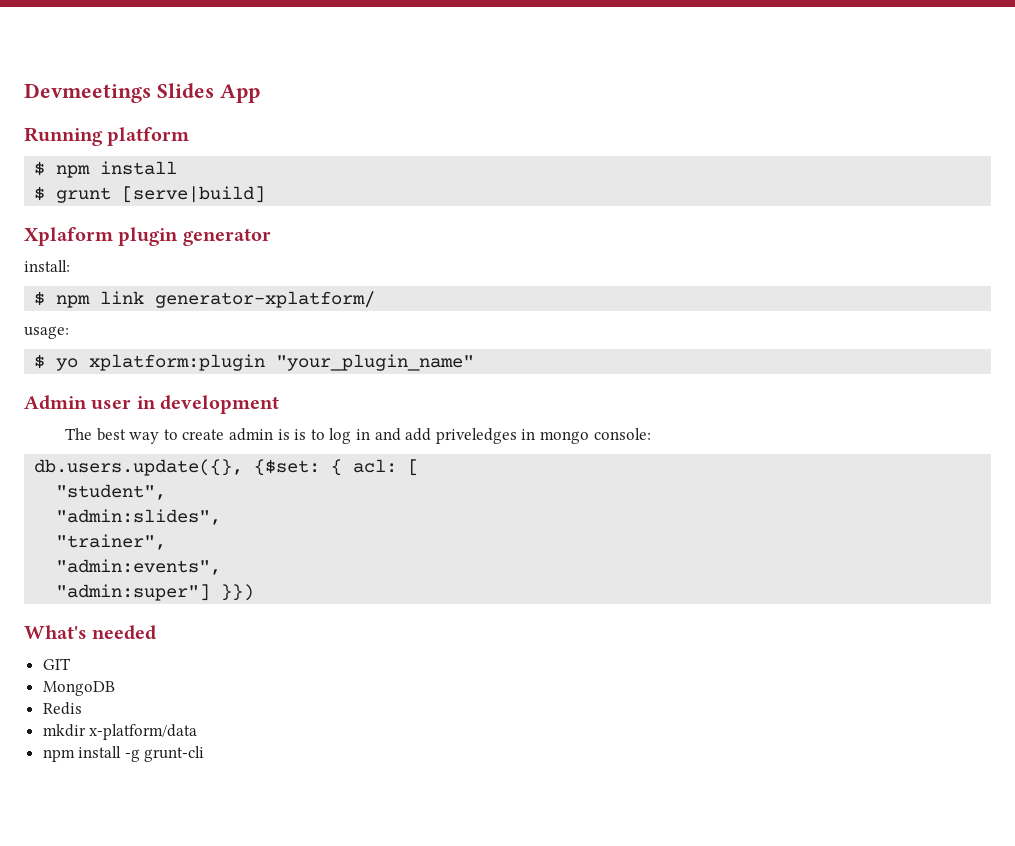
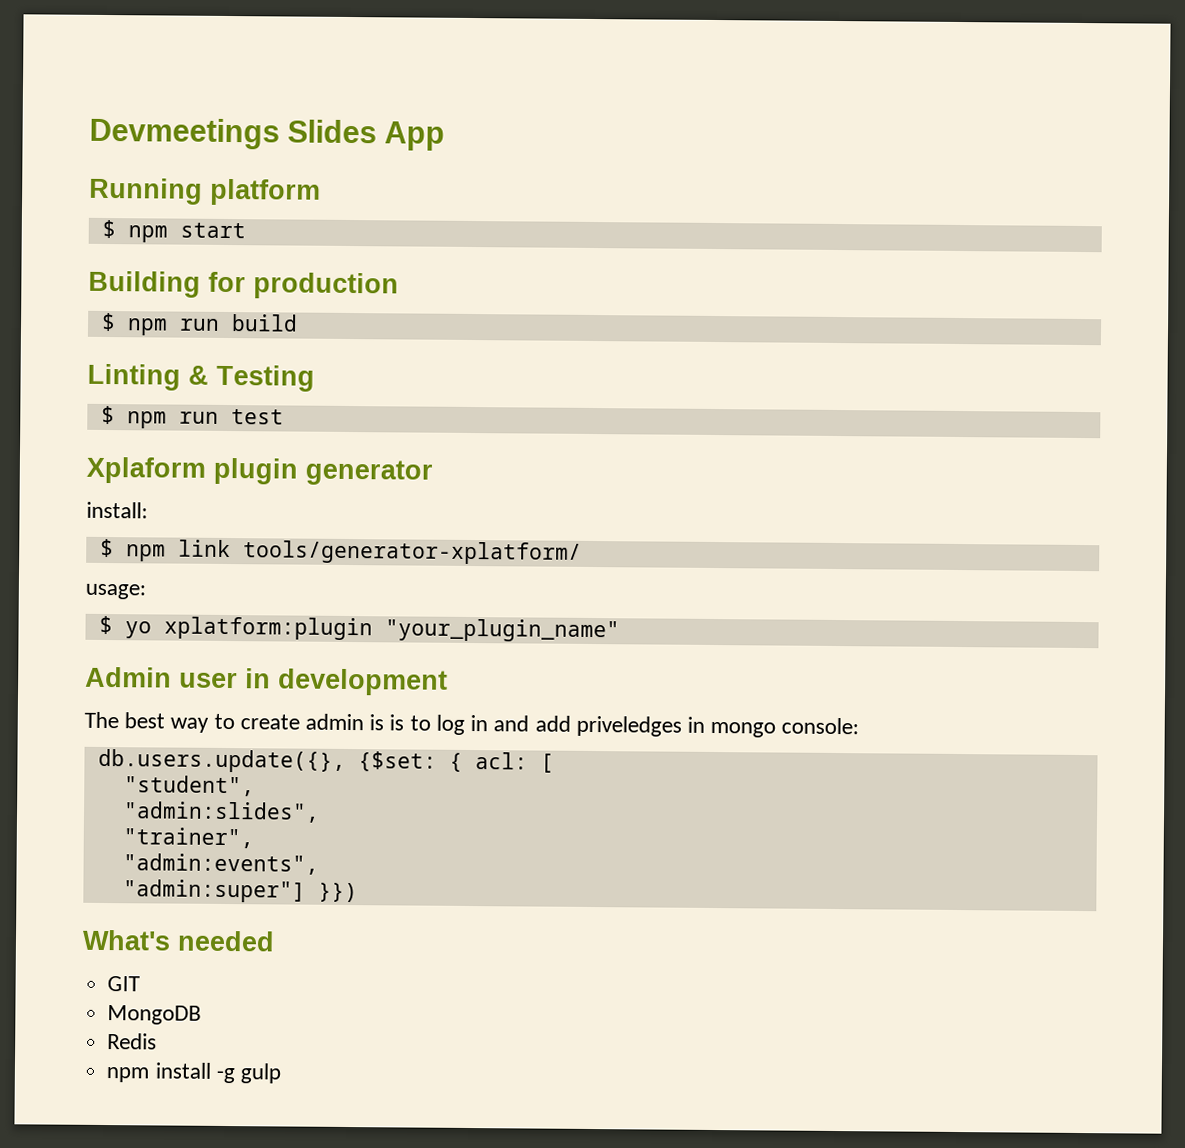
[100,161,178,175] [34,186,266,203] install // $ grunt [serve|build] -> [179,222,246,239] [88,270,399,300] [100,312,298,336] [87,363,315,392] [100,405,284,429] start // Building for production // $ npm run build // Linting & Testing // $ npm run test
[155,291,376,308] generator-xplatform/ -> [242,540,582,565] tools/generator-xplatform/
[42,724,198,740] // mkdir x-platform/data -> (158, 1041) none
[144,746,205,762] grunt-cli -> [239,1063,281,1084] gulp

